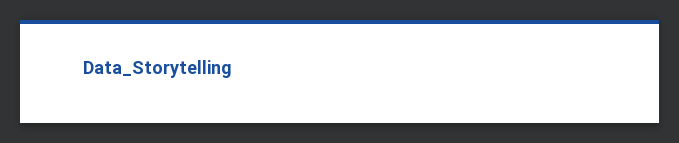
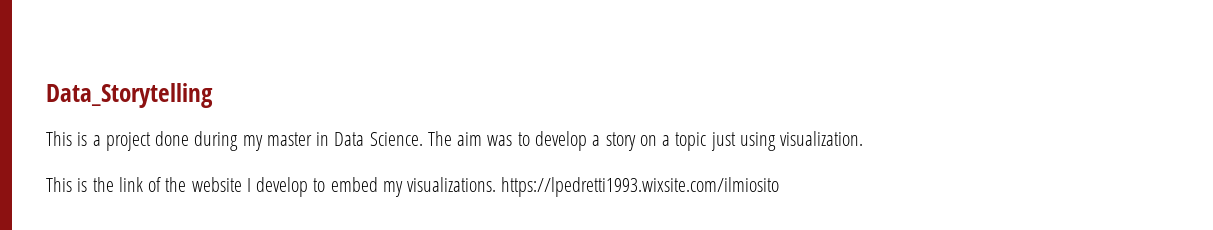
(232, 69) none -> [46,131,864,151] [46,177,780,197] // This is a project done during my master in Data Science. The aim was to develop a story on a topic just using visualization. // This is the link of the website I develop to embed my visualizations. https://lpedretti1993.wixsite.com/ilmiosito

